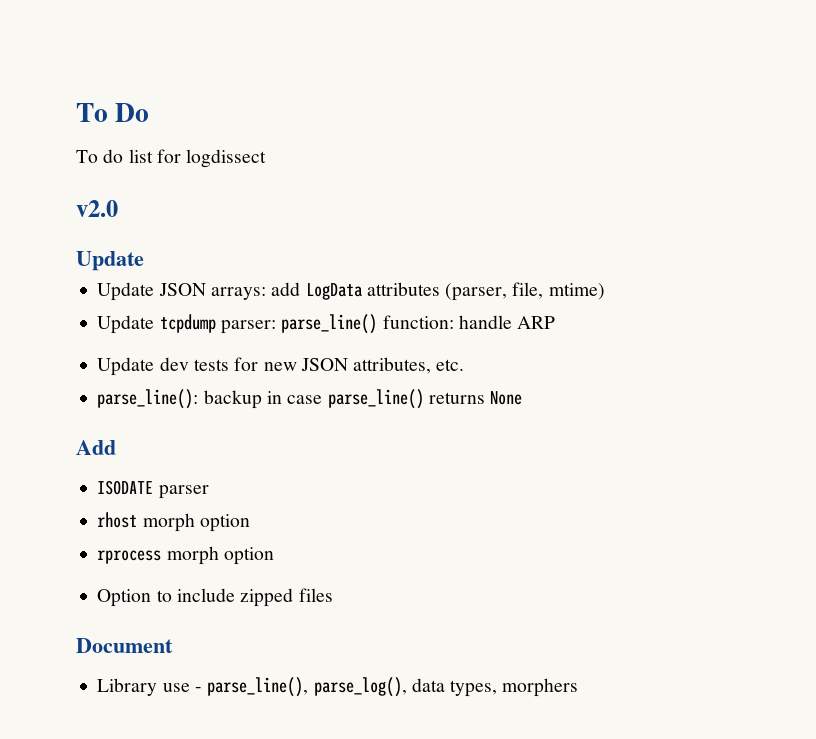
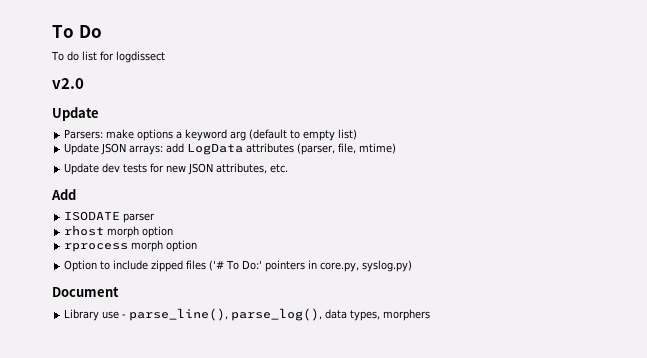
(144, 261) none -> [64,129,358,141] // Parsers: make options a keyword arg (default to empty list)
[97,314,556,334] // Update tcpdump parser: parse_line() function: handle ARP -> (397, 148) none
[97,389,523,409] // parse_line(): backup in case parse_line() returns None -> (289, 168) none
(333, 595) none -> [209,260,413,272] ('# To Do:' pointers in core.py, syslog.py)

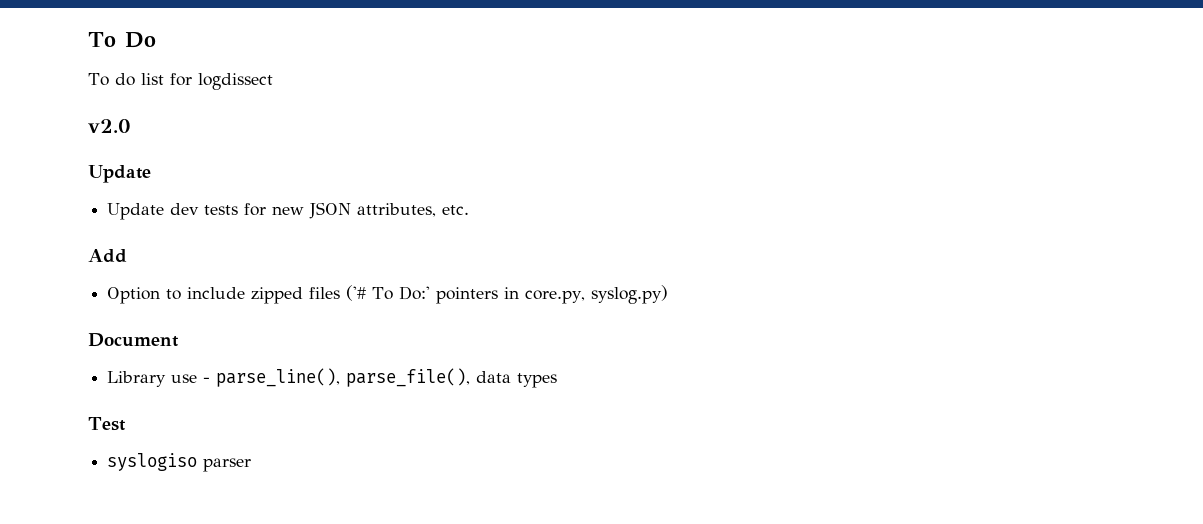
[64,129,358,141] [64,143,397,155] // Parsers: make options a keyword arg (default to empty list) // Update JSON arrays: add LogData attributes (parser, file, mtime) -> (151, 174) none
[64,211,156,223] [64,225,174,238] [64,240,198,252] // ISODATE parser // rhost morph option // rprocess morph option -> (127, 256) none
[231,308,431,321] parse_log(), data types, morphers -> [346,368,558,388] [88,417,126,431] [107,453,252,472] parse_file(), data types // Test // syslogiso parser

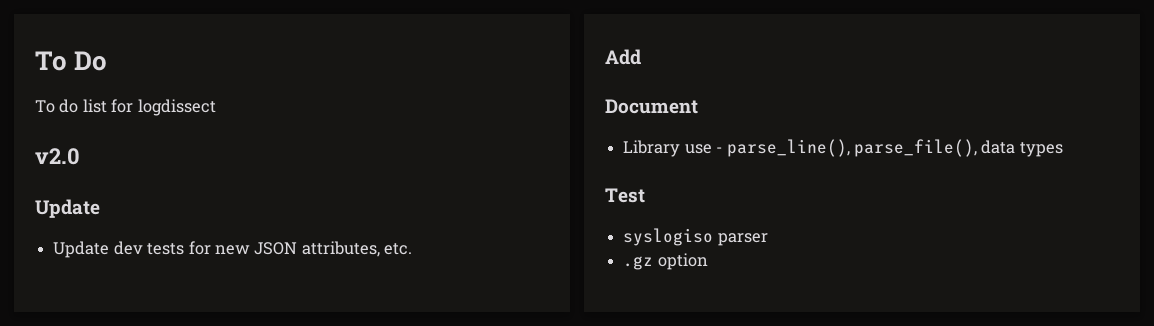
[107,285,669,304] // Option to include zipped files ('# To Do:' pointers in core.py, syslog.py) -> (641, 57) none
(252, 465) none -> [623,253,708,270] // .gz option

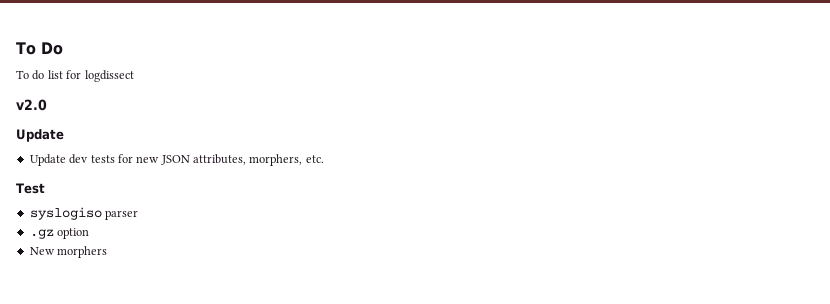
(380, 249) none -> [249,154,303,166] morphers,
[605,49,641,65] [605,99,698,114] [623,139,1063,157] // Add // Document // Library use - parse_line(), parse_file(), data types -> (324, 159) none
(708, 261) none -> [29,246,108,258] // New morphers

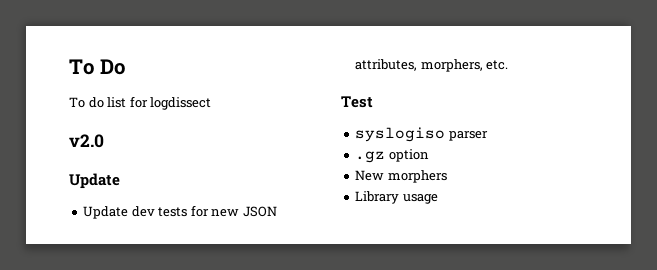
(108, 252) none -> [355,191,438,204] // Library usage

